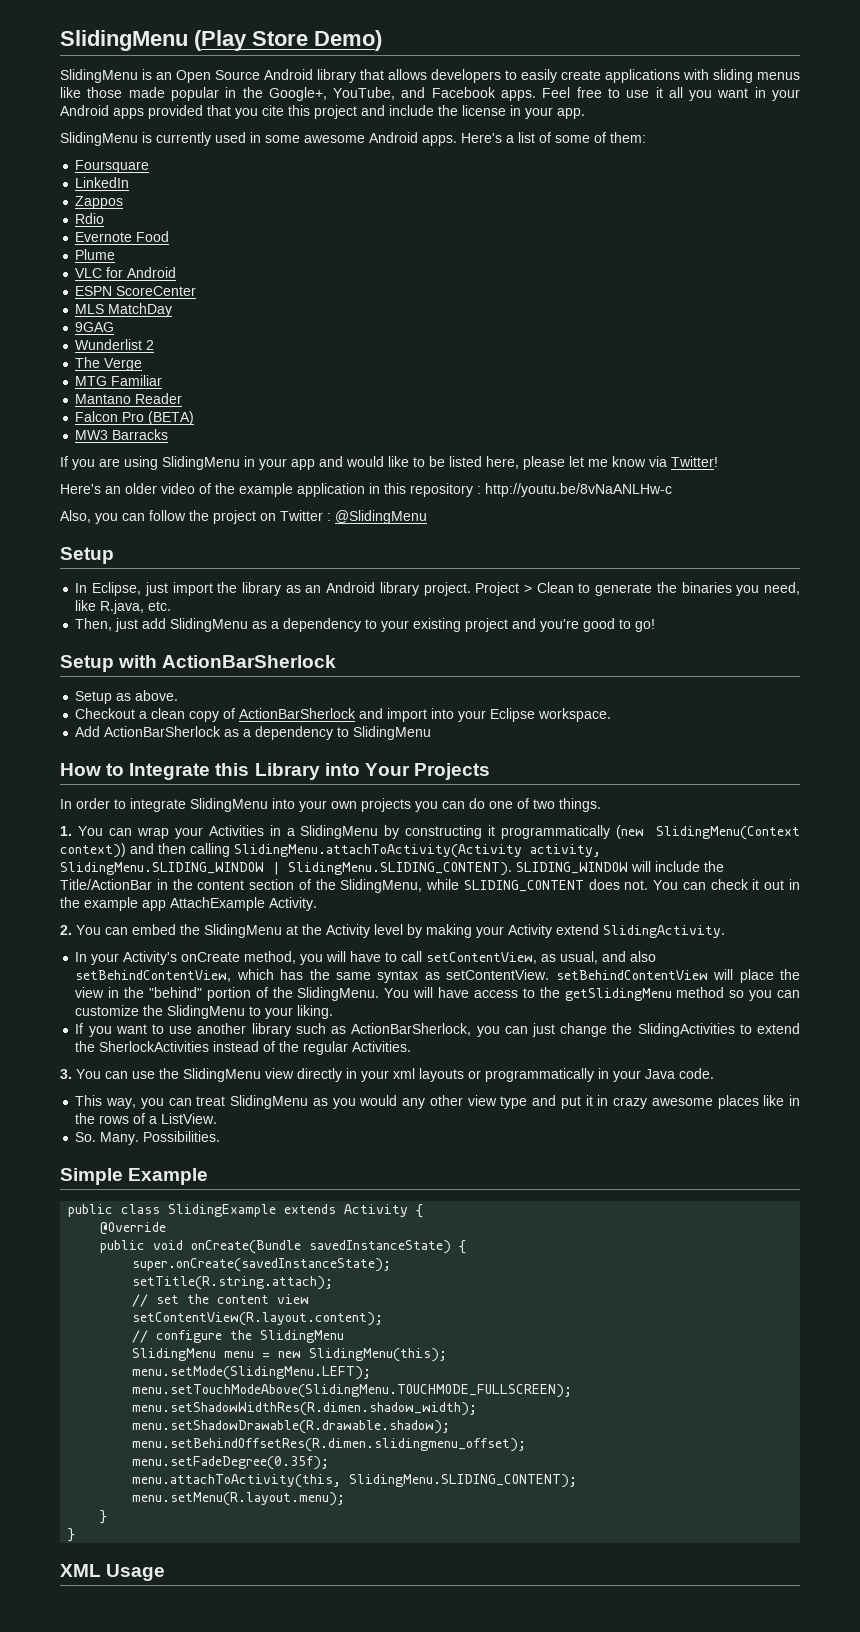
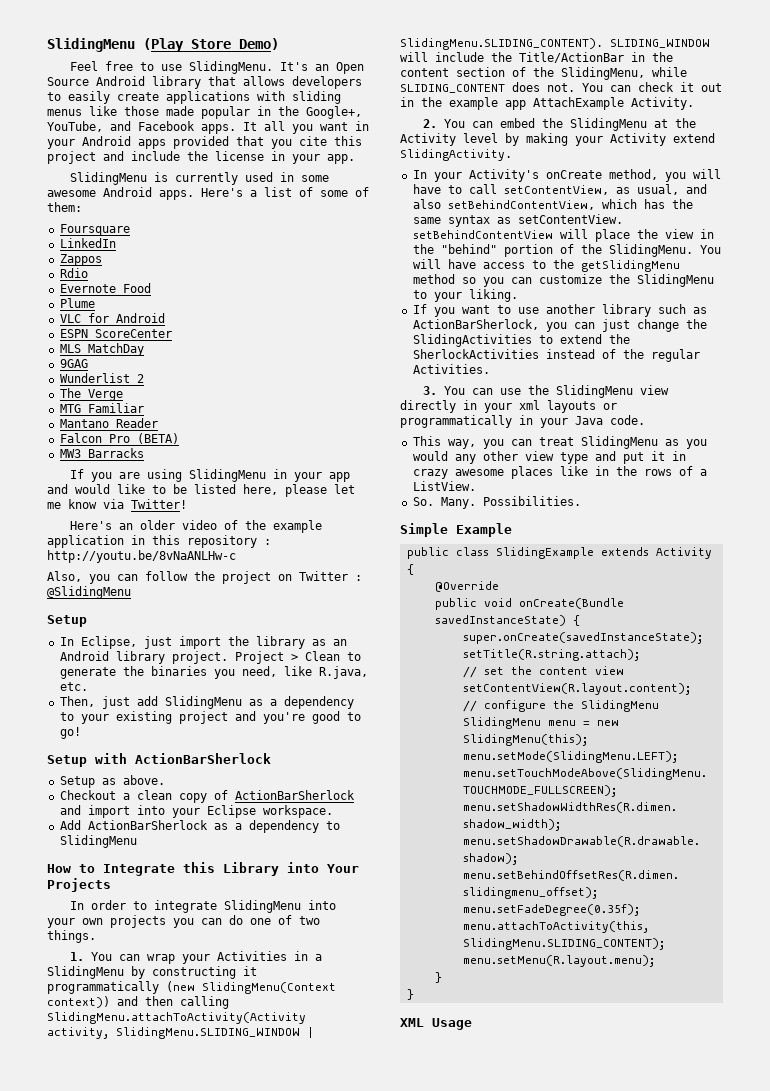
[60,69,152,83] SlidingMenu is -> [70,61,309,74] Feel free to use SlidingMenu. It's
[542,87,663,98] Feel free to use it -> [243,122,257,131] It

